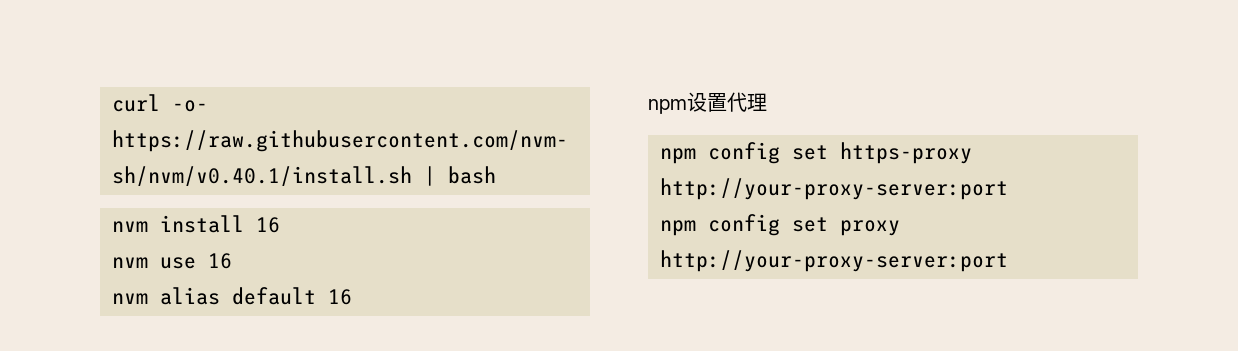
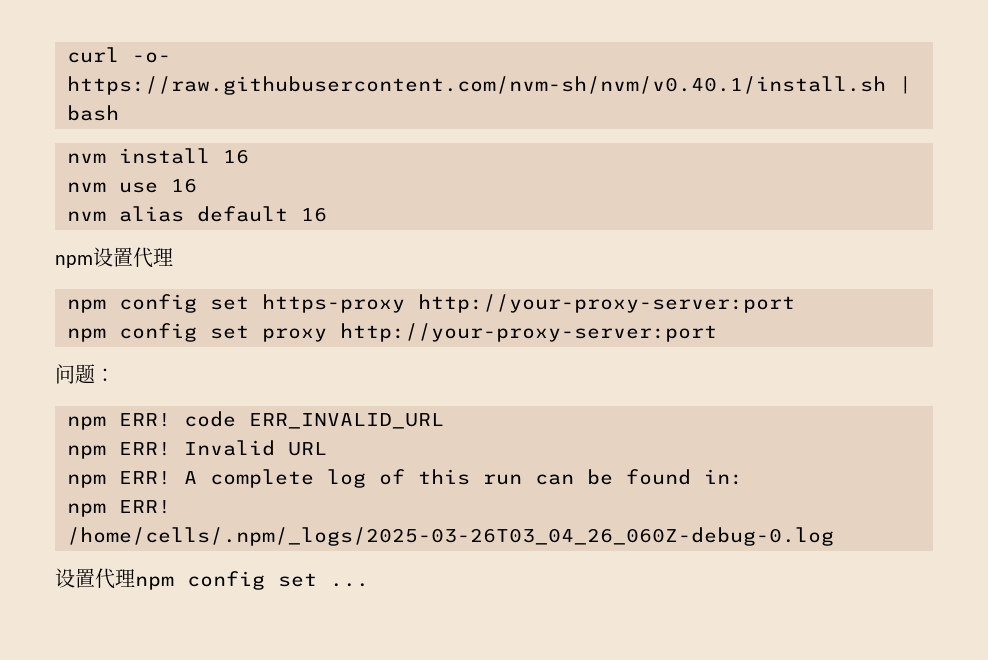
(1008, 261) none -> [55,364,115,384] [67,411,444,430] [67,440,327,459] [67,469,743,488] [67,500,171,517] [67,527,834,546] [55,568,369,590] // 问题： // npm ERR! code ERR_INVALID_URL // npm ERR! Invalid URL // npm ERR! A complete log of this run can be found in: // npm ERR! /home/cells/.npm/_logs/2025-03-26T03_04_26_060Z-debug-0.log // 设置代理npm config set ...

